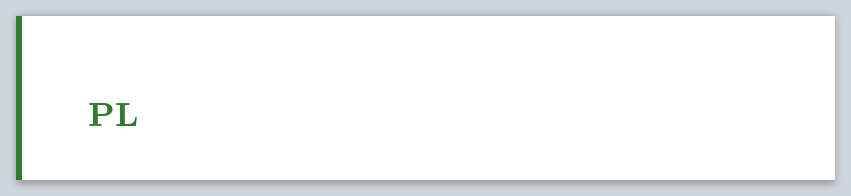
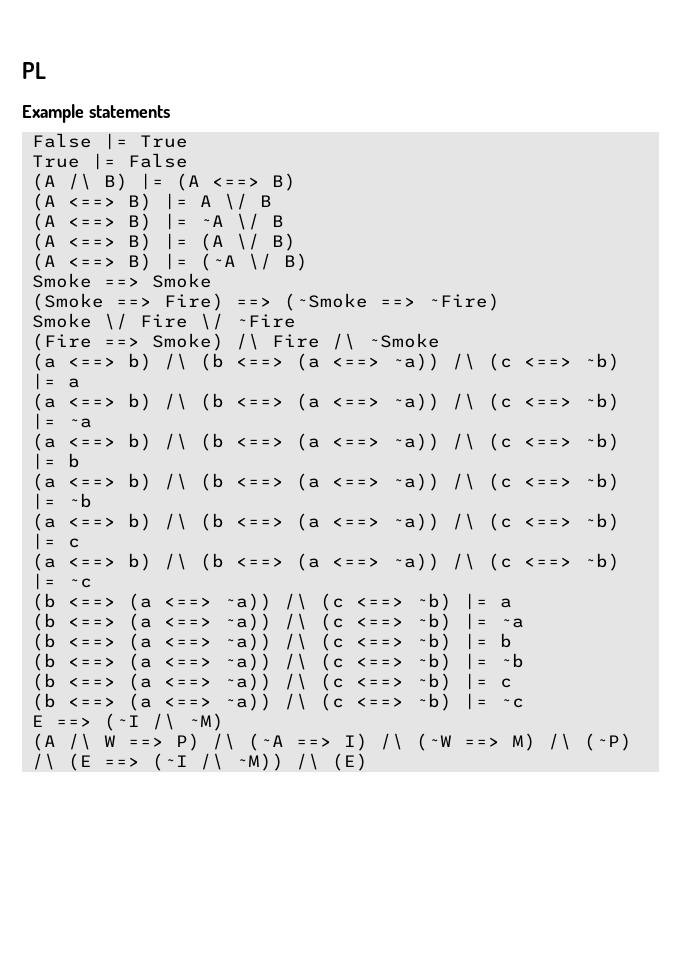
(139, 114) none -> [22,104,170,123] [31,133,188,150] [31,153,188,170] [31,173,296,191] [31,193,272,211] [31,213,284,231] [31,233,296,251] [31,253,308,271] [31,273,212,288] [31,293,500,311] [31,313,296,330] [31,333,440,351] [31,353,620,371] [31,373,80,390] [31,393,620,411] [31,413,92,430] [31,433,620,451] [31,453,80,470] [31,473,620,491] [31,493,92,510] [31,513,620,531] [31,533,80,550] [31,553,620,571] [31,573,92,590] [31,593,512,611] [31,613,524,631] [31,633,512,651] [31,653,524,671] [31,673,512,691] [31,693,524,711] [31,713,224,731] [31,733,632,751] [31,753,368,771] // Example statements // False |= True // True |= False // (A /\ B) |= (A <==> B) // (A <==> B) |= A \/ B // (A <==> B) |= ~A \/ B // (A <==> B) |= (A \/ B) // (A <==> B) |= (~A \/ B) // Smoke ==> Smoke // (Smoke ==> Fire) ==> (~Smoke ==> ~Fire) // Smoke \/ Fire \/ ~Fire // (Fire ==> Smoke) /\ Fire /\ ~Smoke // (a <==> b) /\ (b <==> (a <==> ~a)) /\ (c <==> ~b) |= a // (a <==> b) /\ (b <==> (a <==> ~a)) /\ (c <==> ~b) |= ~a // (a <==> b) /\ (b <==> (a <==> ~a)) /\ (c <==> ~b) |= b // (a <==> b) /\ (b <==> (a <==> ~a)) /\ (c <==> ~b) |= ~b // (a <==> b) /\ (b <==> (a <==> ~a)) /\ (c <==> ~b) |= c // (a <==> b) /\ (b <==> (a <==> ~a)) /\ (c <==> ~b) |= ~c // (b <==> (a <==> ~a)) /\ (c <==> ~b) |= a // (b <==> (a <==> ~a)) /\ (c <==> ~b) |= ~a // (b <==> (a <==> ~a)) /\ (c <==> ~b) |= b // (b <==> (a <==> ~a)) /\ (c <==> ~b) |= ~b // (b <==> (a <==> ~a)) /\ (c <==> ~b) |= c // (b <==> (a <==> ~a)) /\ (c <==> ~b) |= ~c // E ==> (~I /\ ~M) // (A /\ W ==> P) /\ (~A ==> I) /\ (~W ==> M) /\ (~P) /\ (E ==> (~I /\ ~M)) /\ (E)

